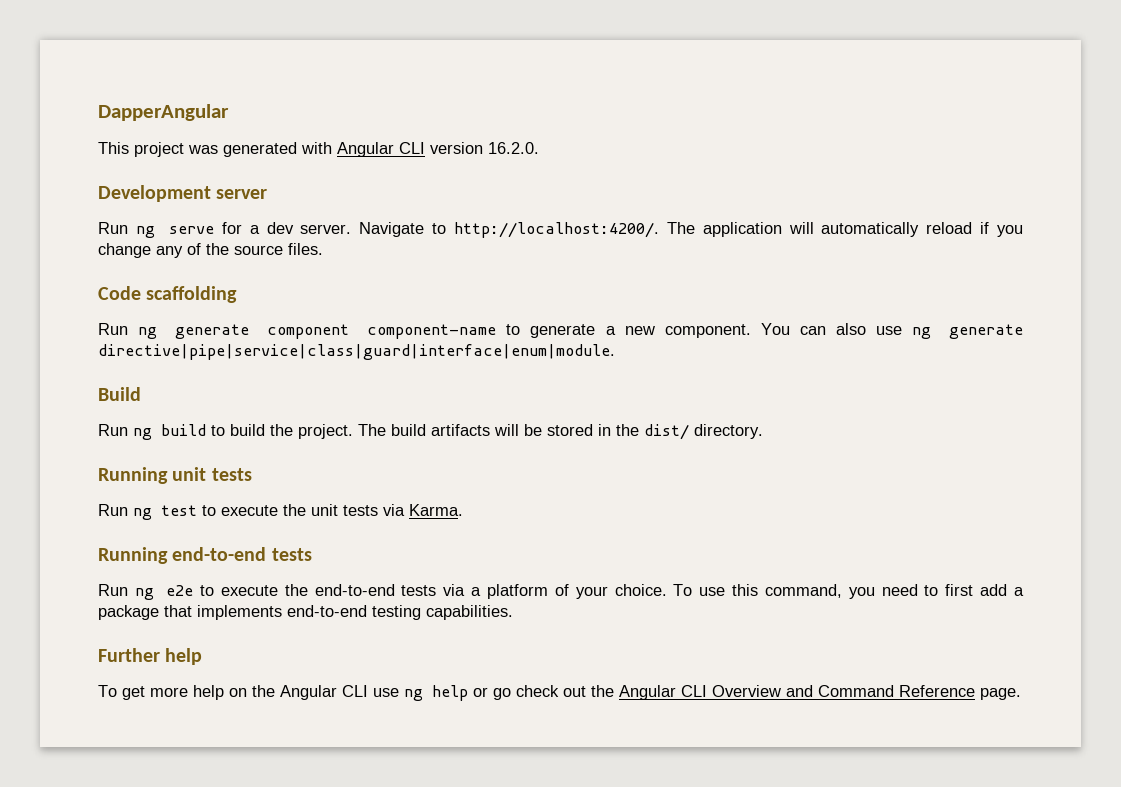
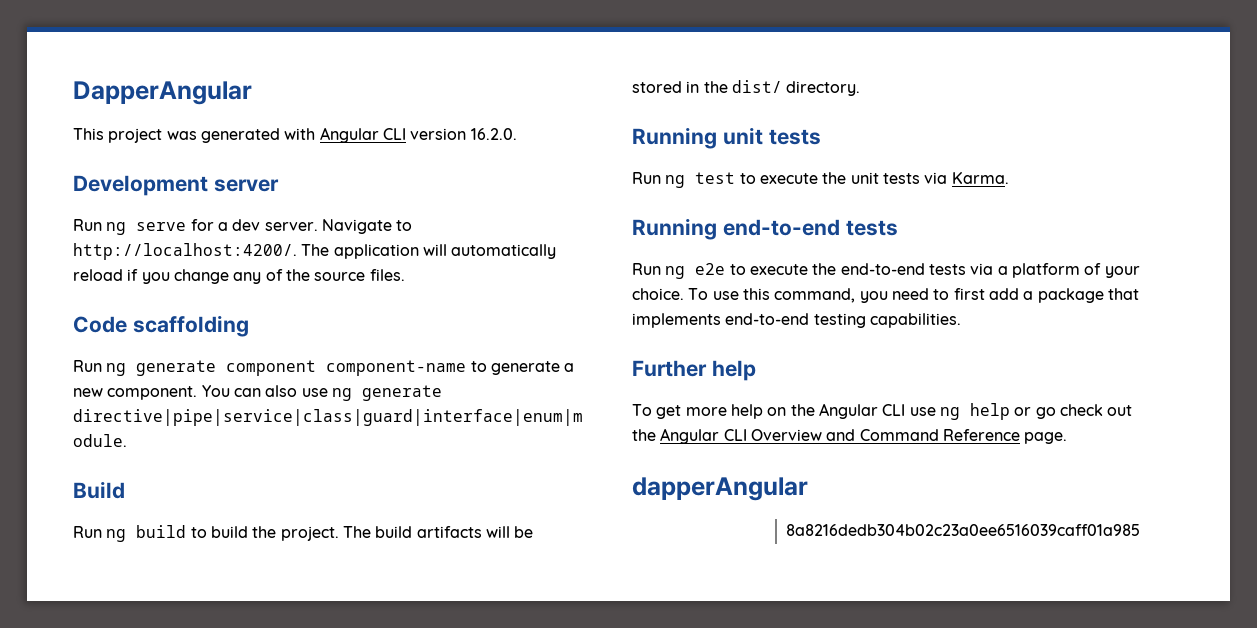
(1021, 694) none -> [632,477,808,501] [786,524,1141,536] // dapperAngular // 8a8216dedb304b02c23a0ee6516039caff01a985

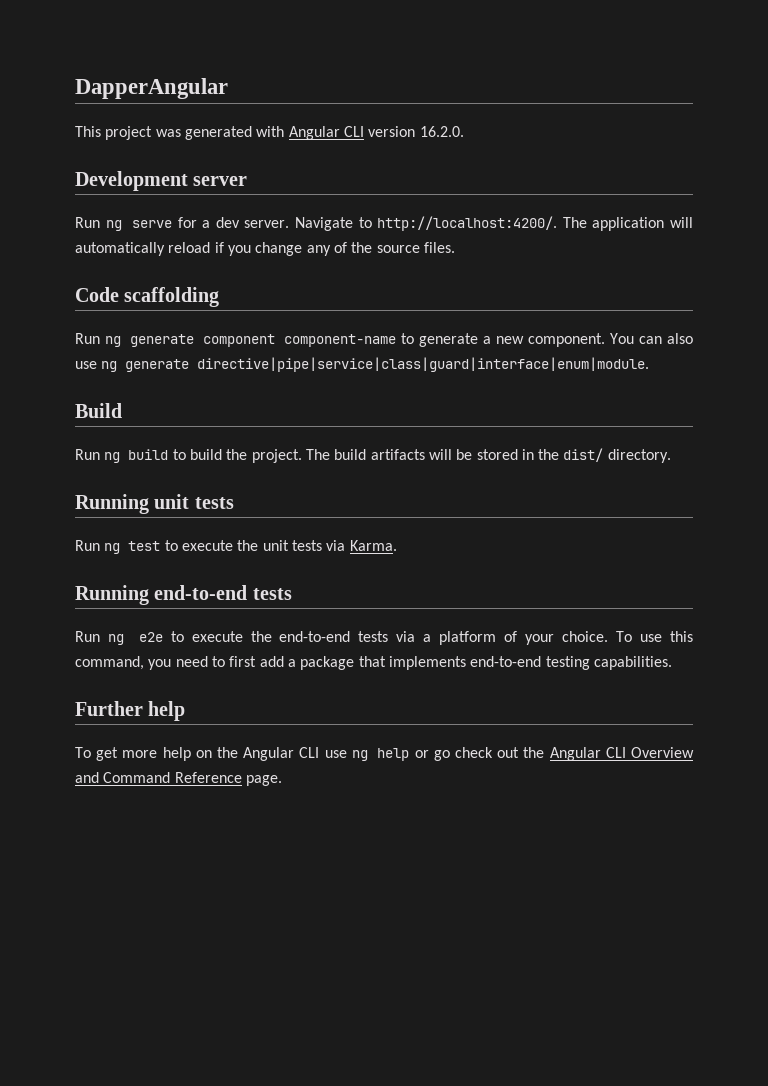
[632,477,808,501] [786,524,1141,536] // dapperAngular // 8a8216dedb304b02c23a0ee6516039caff01a985 -> (282, 780) none

